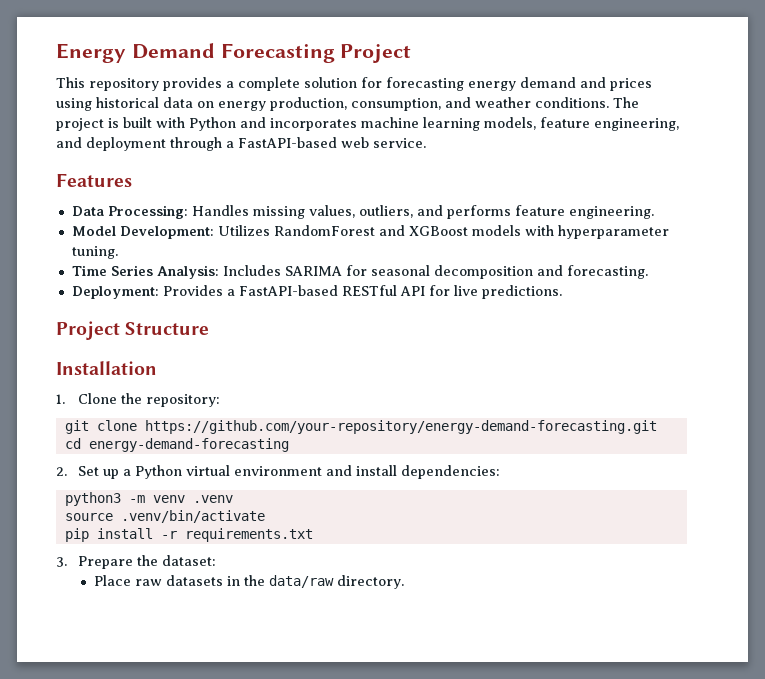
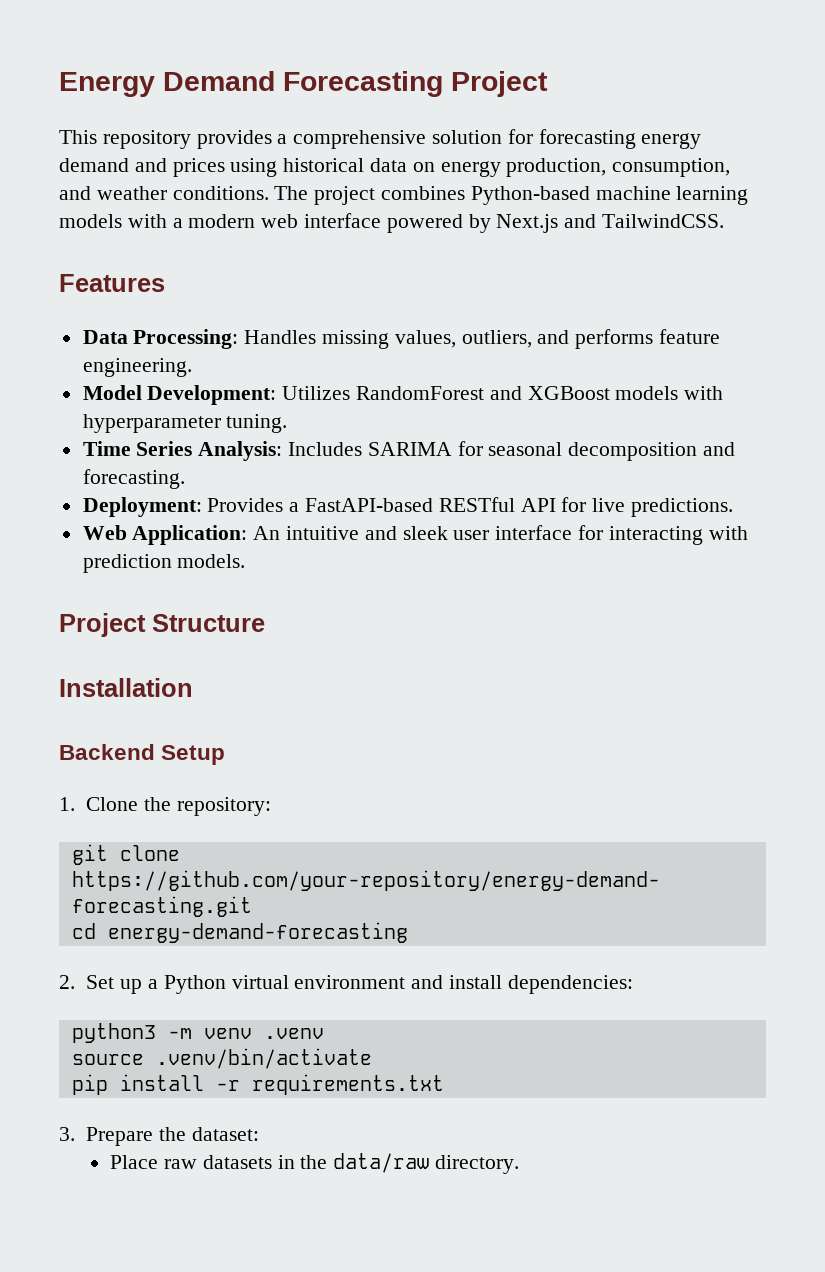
[238,77,300,91] complete -> [293,130,427,149] comprehensive
[108,117,679,131] [56,137,426,151] is built with Python and incorporates machine learning models, feature engineering, and deployment through a FastAPI-based web service. -> [381,186,749,205] [59,213,725,233] combines Python-based machine learning models with a modern web interface powered by Next.js and TailwindCSS.
(562, 292) none -> [82,525,748,545] [82,554,246,573] // Web Application: An intuitive and sleek user interface for interacting with prediction models.
(157, 368) none -> [59,744,226,765] // Backend Setup

